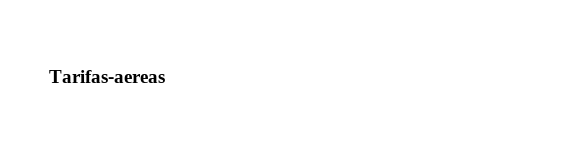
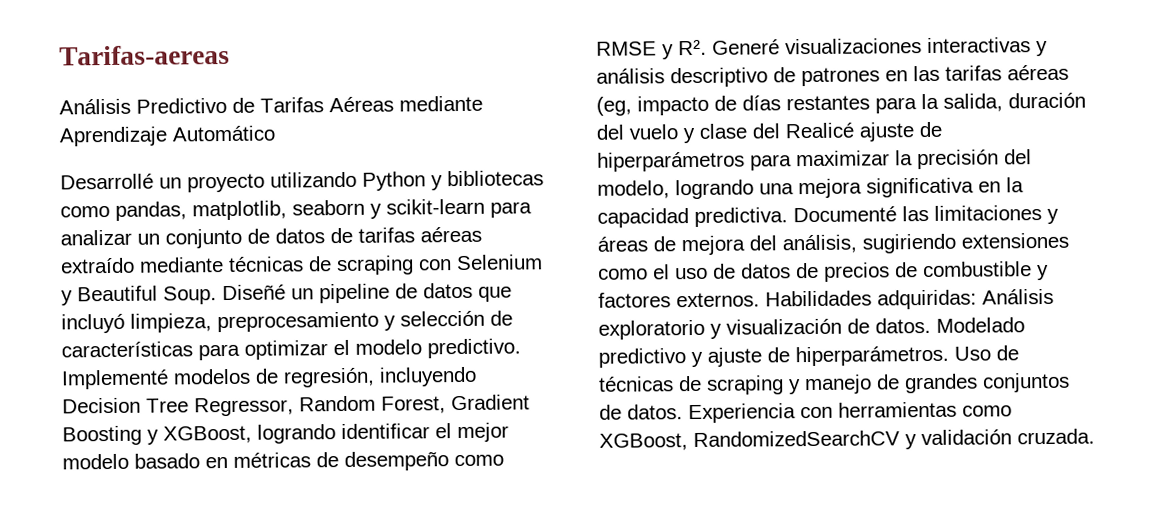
(165, 76) none -> [59,95,483,115] [59,125,275,147] [60,170,544,193] [60,198,532,221] [60,226,482,249] [60,254,543,276] [61,282,512,306] [61,310,513,334] [61,338,521,361] [61,366,477,390] [62,394,530,417] [62,422,509,446] [62,451,504,471] [596,37,1048,60] [596,64,1069,88] [596,92,1086,116] [596,121,942,144] [597,149,1032,172] [597,177,1024,200] [597,205,1059,228] [597,232,1069,256] [598,261,1049,282] [598,288,1054,310] [598,317,1025,340] [598,345,1019,368] [598,372,1070,395] [599,401,1012,424] [599,428,1095,451] // Análisis Predictivo de Tarifas Aéreas mediante Aprendizaje Automático // Desarrollé un proyecto utilizando Python y bibliotecas como pandas, matplotlib, seaborn y scikit-learn para analizar un conjunto de datos de tarifas aéreas extraído mediante técnicas de scraping con Selenium y Beautiful Soup. Diseñé un pipeline de datos que incluyó limpieza, preprocesamiento y selección de características para optimizar el modelo predictivo. Implementé modelos de regresión, incluyendo Decision Tree Regressor, Random Forest, Gradient Boosting y XGBoost, logrando identificar el mejor modelo basado en métricas de desempeño como RMSE y R². Generé visualizaciones interactivas y análisis descriptivo de patrones en las tarifas aéreas (eg, impacto de días restantes para la salida, duración del vuelo y clase del Realicé ajuste de hiperparámetros para maximizar la precisión del modelo, logrando una mejora significativa en la capacidad predictiva. Documenté las limitaciones y áreas de mejora del análisis, sugiriendo extensiones como el uso de datos de precios de combustible y factores externos. Habilidades adquiridas: Análisis exploratorio y visualización de datos. Modelado predictivo y ajuste de hiperparámetros. Uso de técnicas de scraping y manejo de grandes conjuntos de datos. Experiencia con herramientas como XGBoost, RandomizedSearchCV y validación cruzada.

